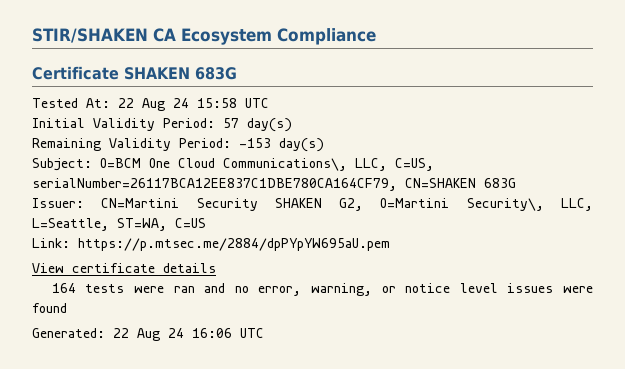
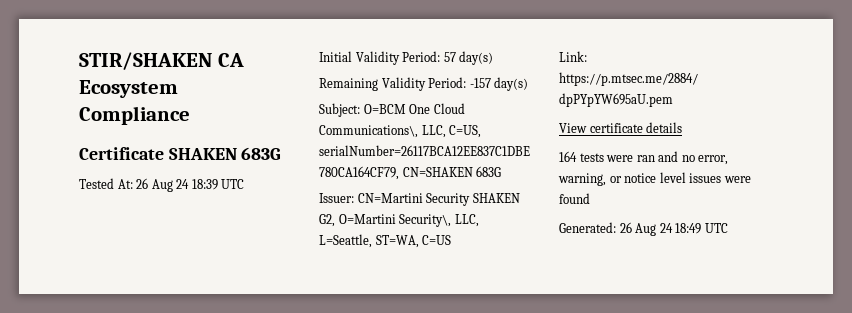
[118,98,237,111] 22 Aug 24 15:58 -> [136,178,218,192] 26 Aug 24 18:39
[239,138,271,148] -153 -> [469,78,491,88] -157
[113,328,232,341] 22 Aug 24 16:06 -> [619,222,702,236] 26 Aug 24 18:49

